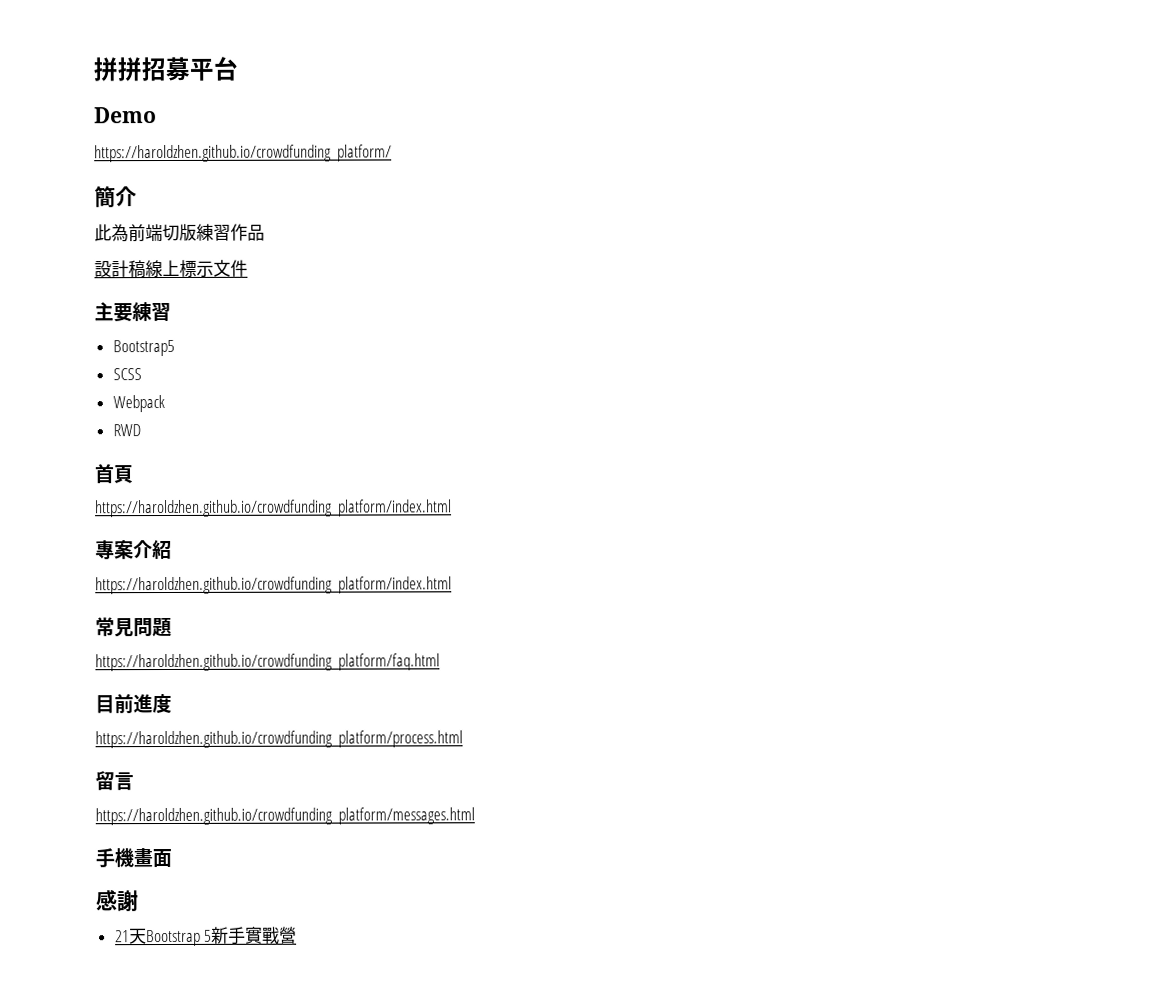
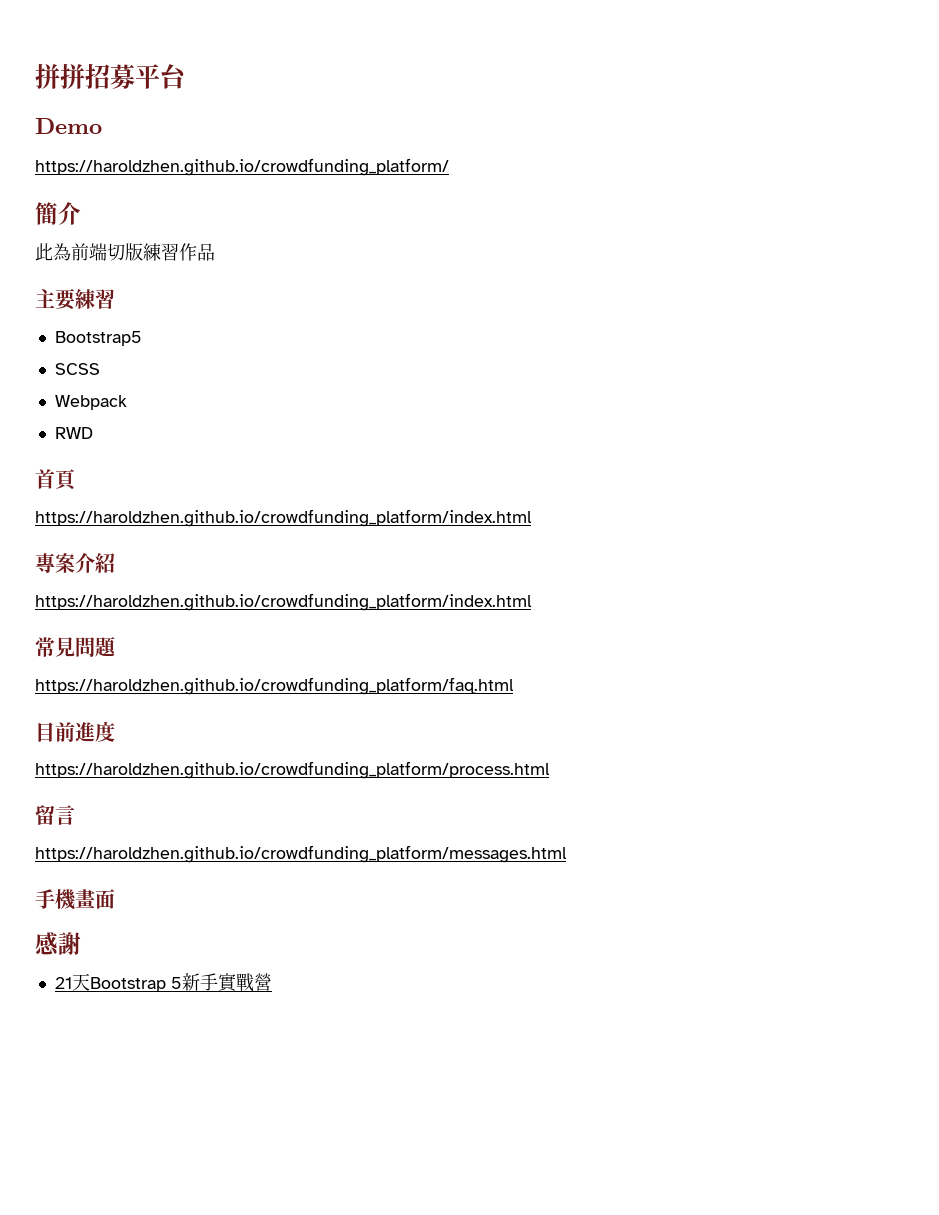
[94,259,248,279] // 設計稿線上標示文件 -> (215, 252) none

